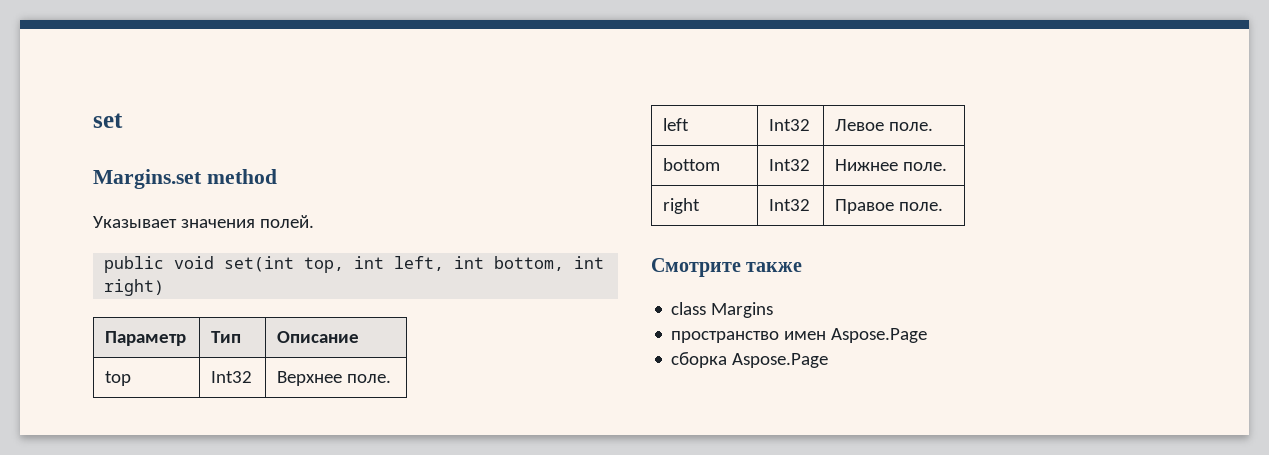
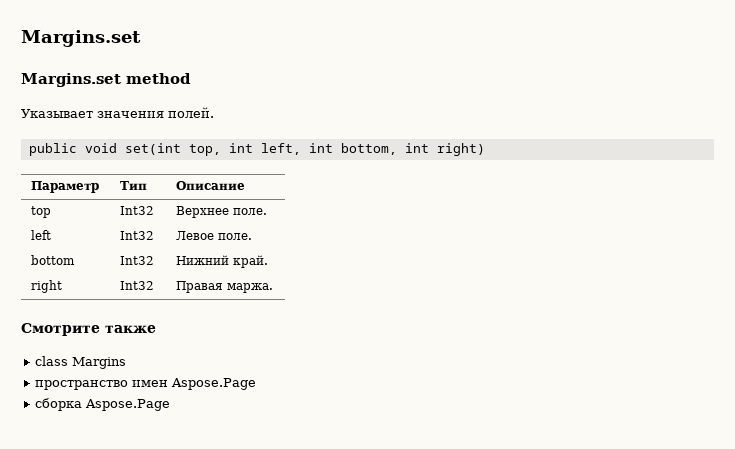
[93,113,123,128] set -> [21,30,141,47] Margins.set
[835,159,948,171] Нижнее поле. -> [176,255,269,268] Нижний край.
[835,199,944,214] Правое поле. -> [176,281,274,293] Правая маржа.

